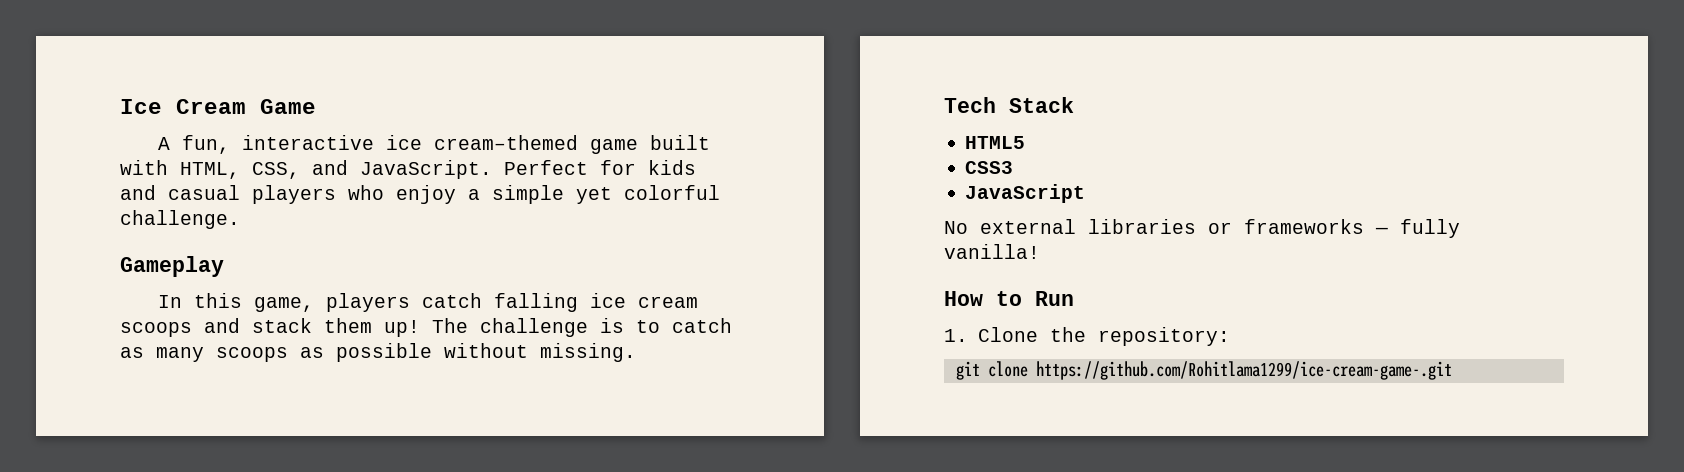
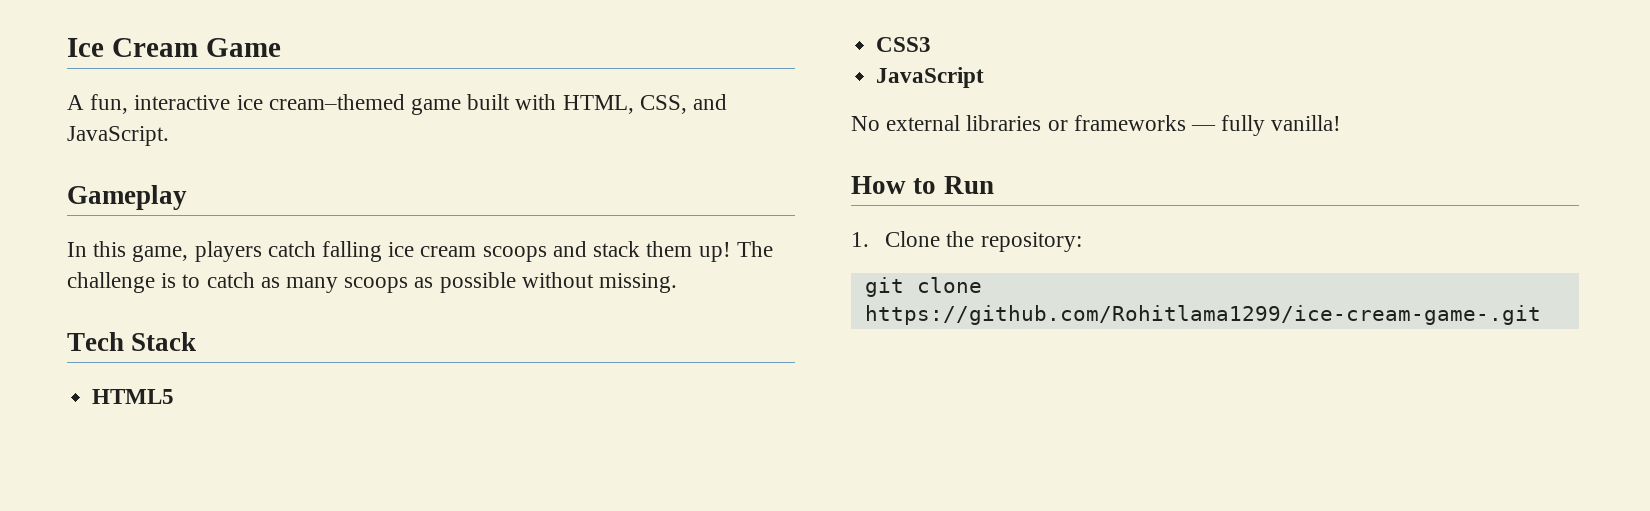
[504,160,696,175] [120,185,720,204] [120,210,240,229] Perfect for kids and casual players who enjoy a simple yet colorful challenge. -> (169, 136) none

